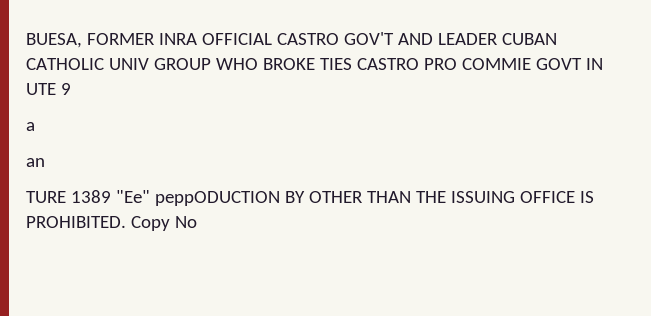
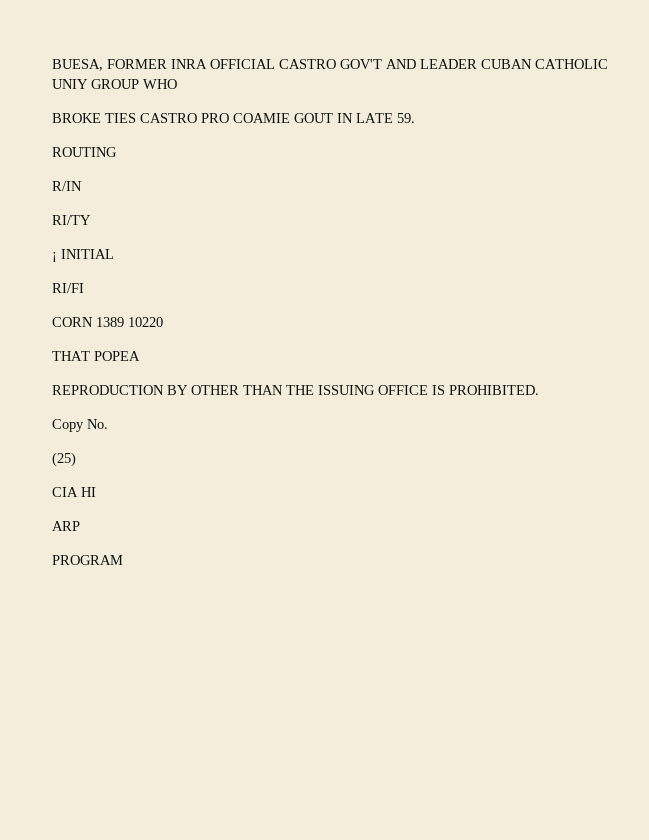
[108,58,149,70] UNIV -> [52,79,88,89] UNIY
(258, 64) none -> (177, 84) //
[461,58,603,70] [26,83,71,95] [26,122,35,131] [26,158,45,167] [26,190,280,206] COMMIE GOVT IN UTE 9 // a // an // TURE 1389 "Ee" peppODUCTION -> [233,113,415,123] [52,147,117,157] [52,181,82,191] [52,215,91,225] [52,249,114,262] [52,283,84,293] [52,317,163,327] [52,351,140,361] [52,385,164,395] COAMIE GOUT IN LATE 59. // ROUTING // R/IN // RI/TY // ¡ INITIAL // RI/FI // CORN 1389 10220 // THAT POPEA // REPRODUCTION
[130,216,197,231] Copy No -> [52,419,108,432] [52,452,76,467] [52,487,96,497] [52,521,80,531] [52,555,123,565] // Copy No. // (25) // CIA HI // ARP // PROGRAM

